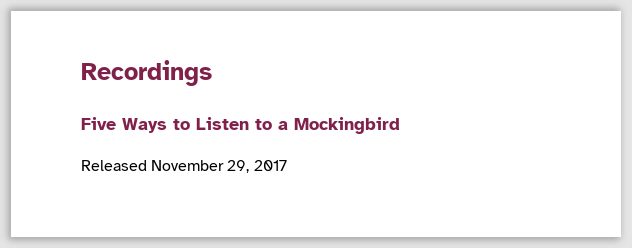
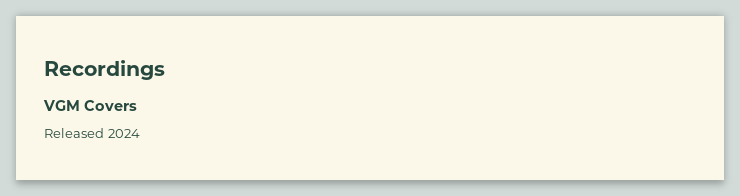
[81,117,400,134] [81,160,287,173] Five Ways to Listen to a Mockingbird // Released November 29, 2017 -> [43,100,137,111] [44,128,140,138] VGM Covers // Released 2024

